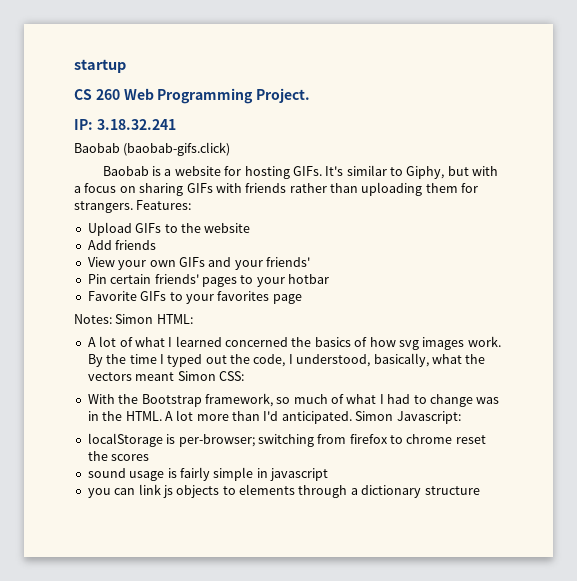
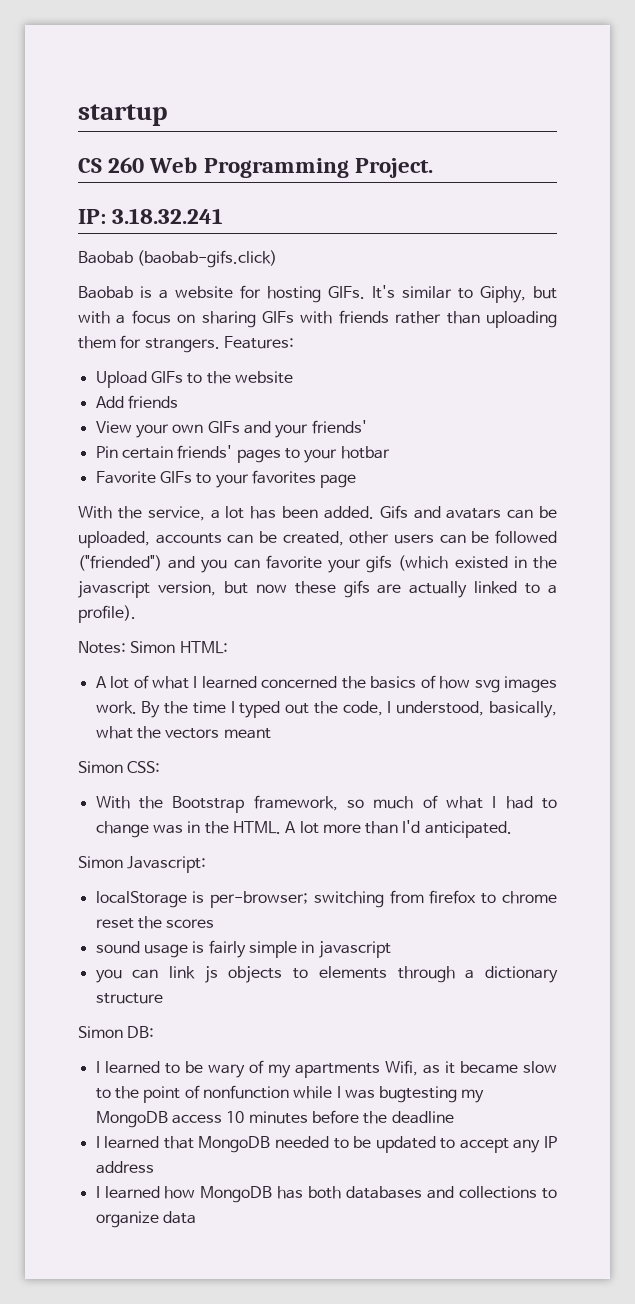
(302, 299) none -> [78,505,557,521] [78,530,557,548] [78,555,557,573] [78,580,557,598] [78,605,136,623] // With the service, a lot has been added. Gifs and avatars can be uploaded, accounts can be created, other users can be followed ("friended") and you can favorite your gifs (which existed in the javascript version, but now these gifs are actually linked to a profile).
(175, 376) none -> (271, 733) //
(352, 417) none -> (512, 829) //
(480, 490) none -> [78,1026,155,1038] [95,1060,558,1078] [95,1085,485,1103] [95,1110,454,1128] [95,1136,557,1153] [95,1161,154,1174] [95,1186,557,1203] [95,1211,196,1228] // Simon DB: // I learned to be wary of my apartments Wifi, as it became slow to the point of nonfunction while I was bugtesting my MongoDB access 10 minutes before the deadline // I learned that MongoDB needed to be updated to accept any IP address // I learned how MongoDB has both databases and collections to organize data

